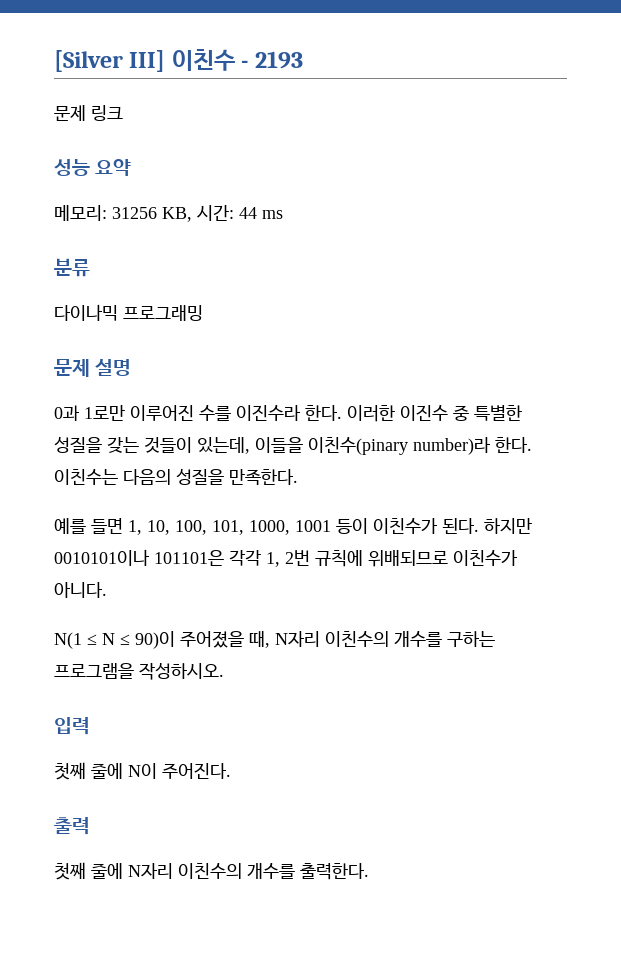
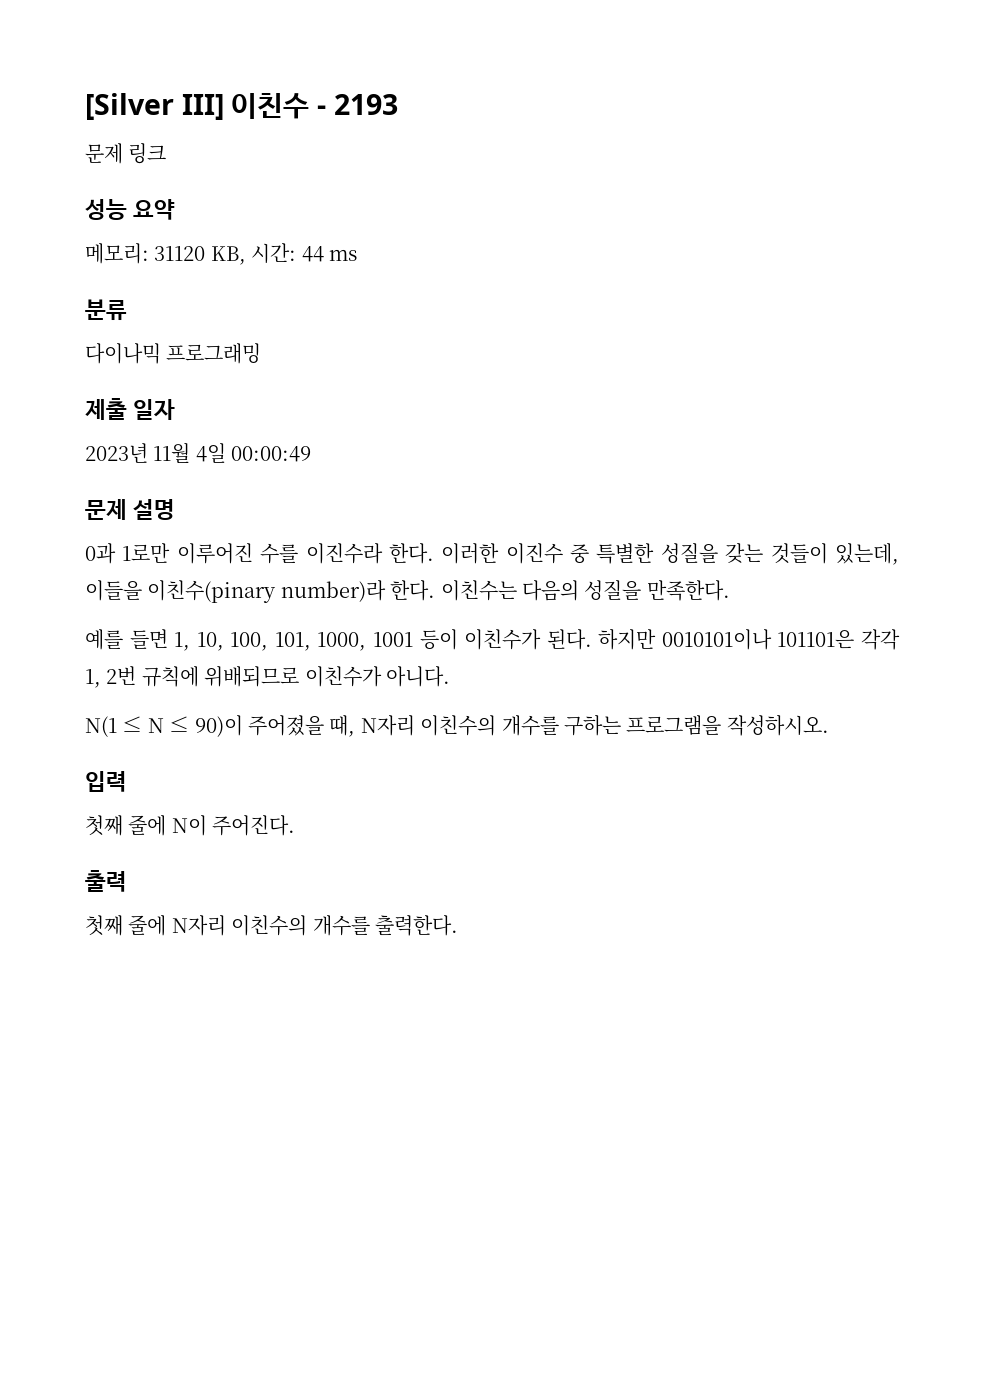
[112,207,157,219] 31256 -> [154,246,206,261] 31120
(203, 313) none -> [85,398,176,420] [85,442,312,463] // 제출 일자 // 2023년 11월 4일 00:00:49

